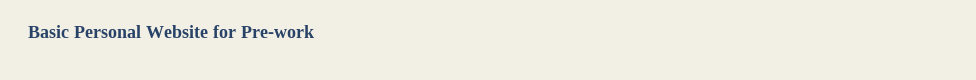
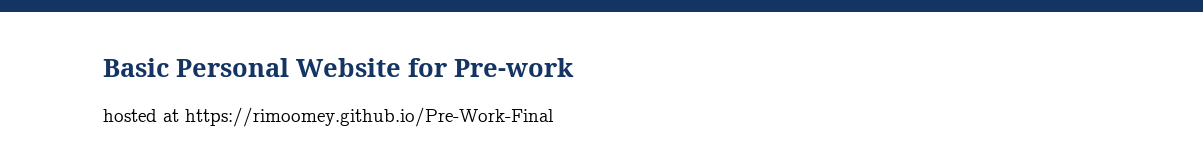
(314, 31) none -> [103,107,554,127] // hosted at https://rimoomey.github.io/Pre-Work-Final

